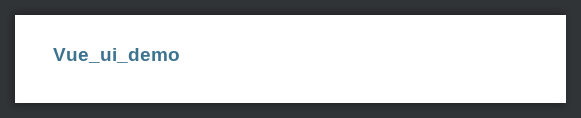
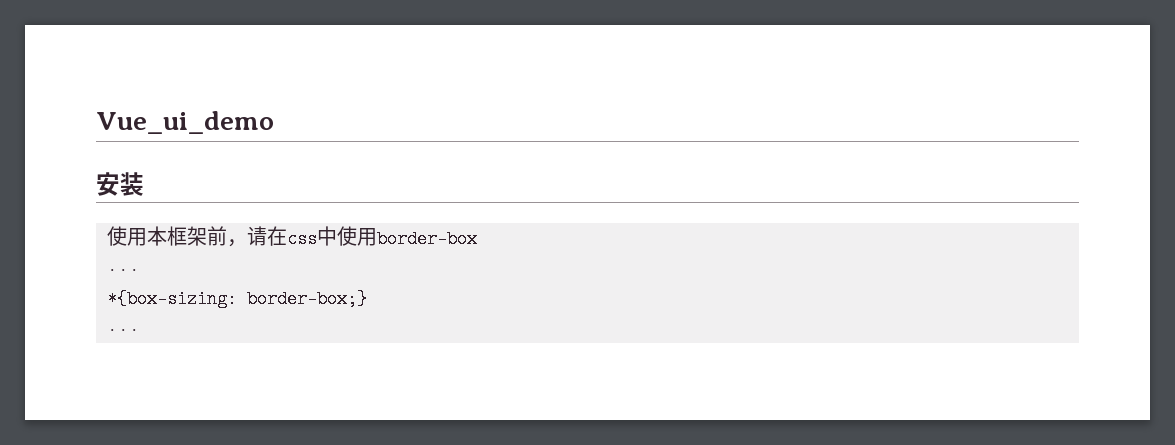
(180, 55) none -> [96,172,144,196] [106,226,477,248] [106,269,140,274] [106,290,367,308] [106,329,140,334] // 安装 // 使用本框架前，请在css中使用border-box // ··· // *{box-sizing: border-box;} // ···

